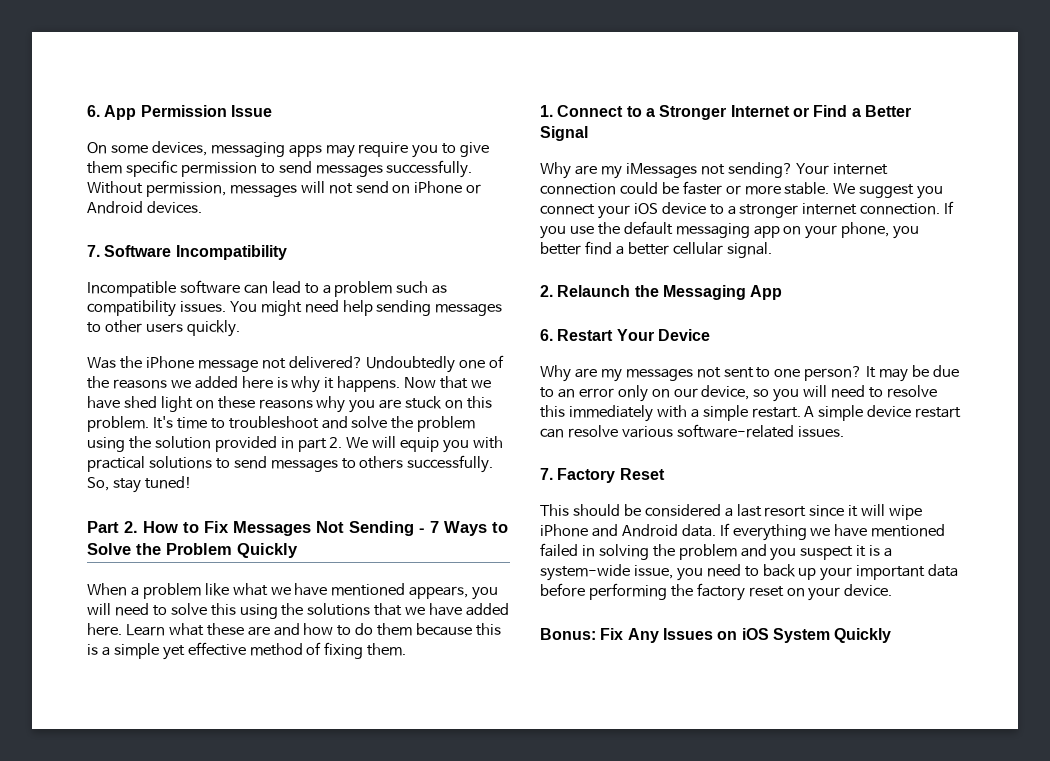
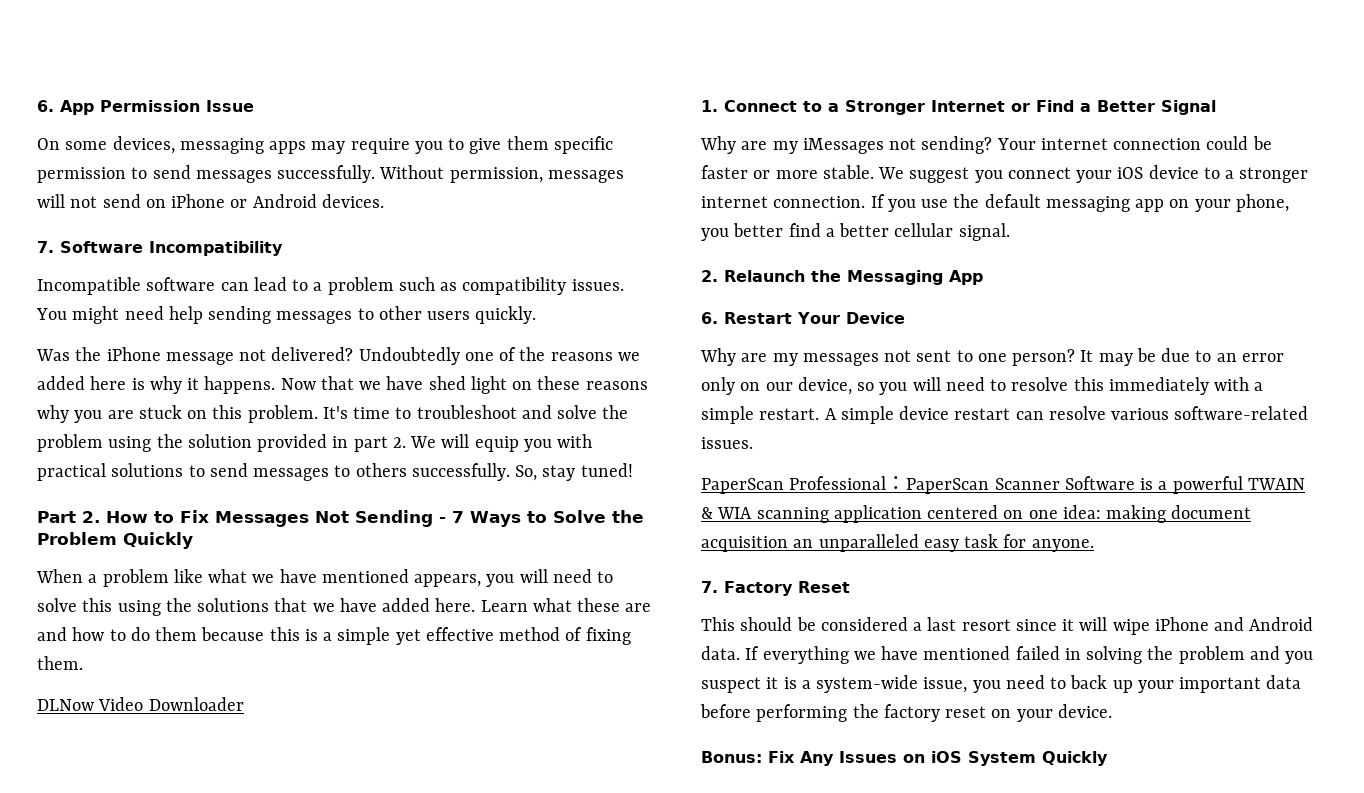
(407, 649) none -> [37,697,244,711] // DLNow Video Downloader
(844, 431) none -> [701,476,1305,494] [701,505,1252,523] [701,534,1094,552] // PaperScan Professional：PaperScan Scanner Software is a powerful TWAIN & WIA scanning application centered on one idea: making document acquisition an unparalleled easy task for anyone.

